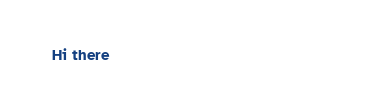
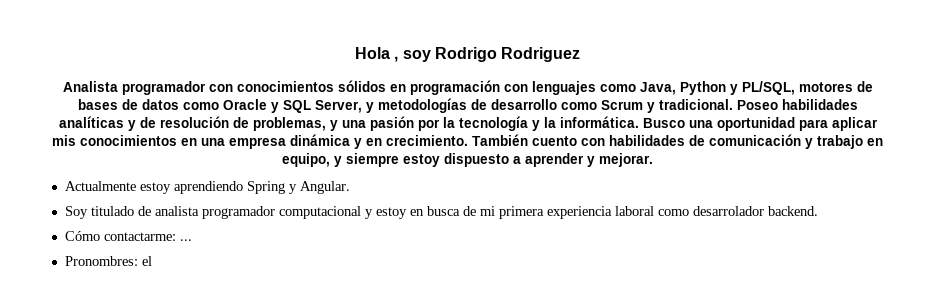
[52,48,110,60] Hi there -> [354,47,581,62] [62,80,873,95] [77,98,858,113] [58,116,878,131] [52,134,883,149] [282,153,653,167] [64,181,350,194] [64,206,818,219] [64,231,192,241] [64,256,152,266] Hola , soy Rodrigo Rodriguez // Analista programador con conocimientos sólidos en programación con lenguajes como Java, Python y PL/SQL, motores de bases de datos como Oracle y SQL Server, y metodologías de desarrollo como Scrum y tradicional. Poseo habilidades analíticas y de resolución de problemas, y una pasión por la tecnología y la informática. Busco una oportunidad para aplicar mis conocimientos en una empresa dinámica y en crecimiento. También cuento con habilidades de comunicación y trabajo en equipo, y siempre estoy dispuesto a aprender y mejorar. // Actualmente estoy aprendiendo Spring y Angular. // Soy titulado de analista programador computacional y estoy en busca de mi primera experiencia laboral como desarrolador backend. // Cómo contactarme: ... // Pronombres: el

